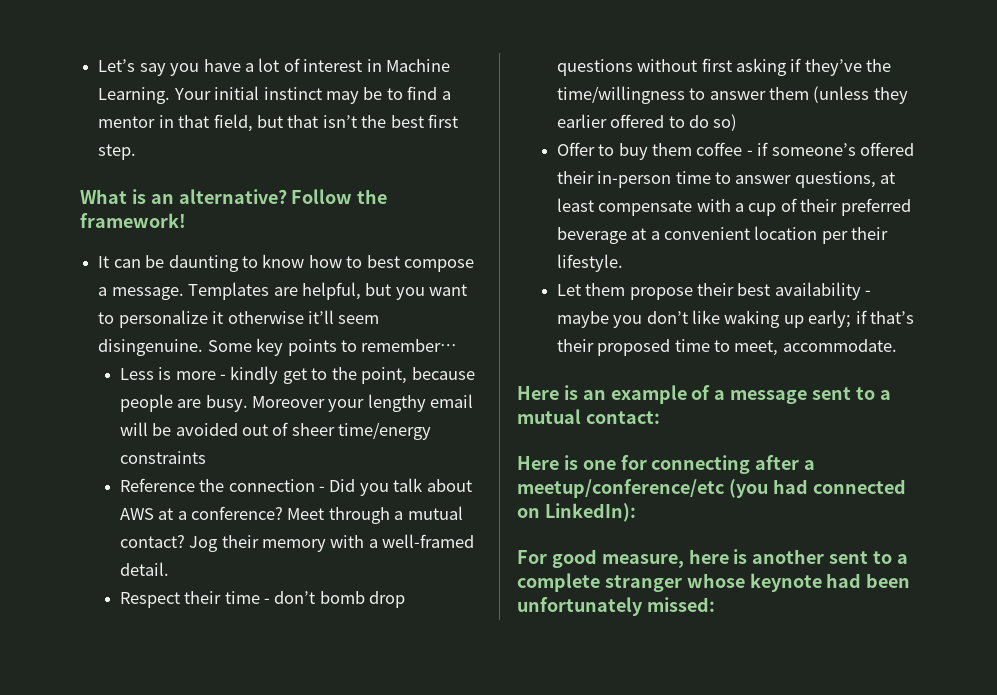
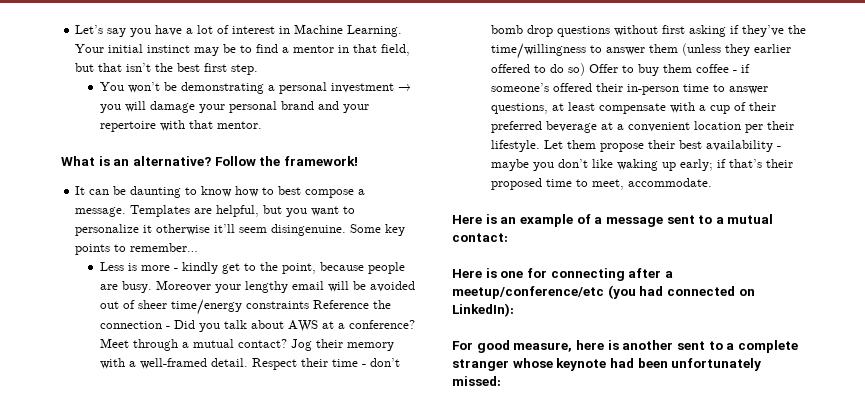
(137, 152) none -> [99,82,411,94] [99,101,369,113] [99,120,262,132] // You won’t be demonstrating a personal investment → you will damage your personal brand and your repertoire with that mentor.
(206, 457) // -> (309, 305) none
(169, 569) // -> (248, 362) none
(738, 122) // -> (585, 69) none
(623, 263) // -> (540, 146) none

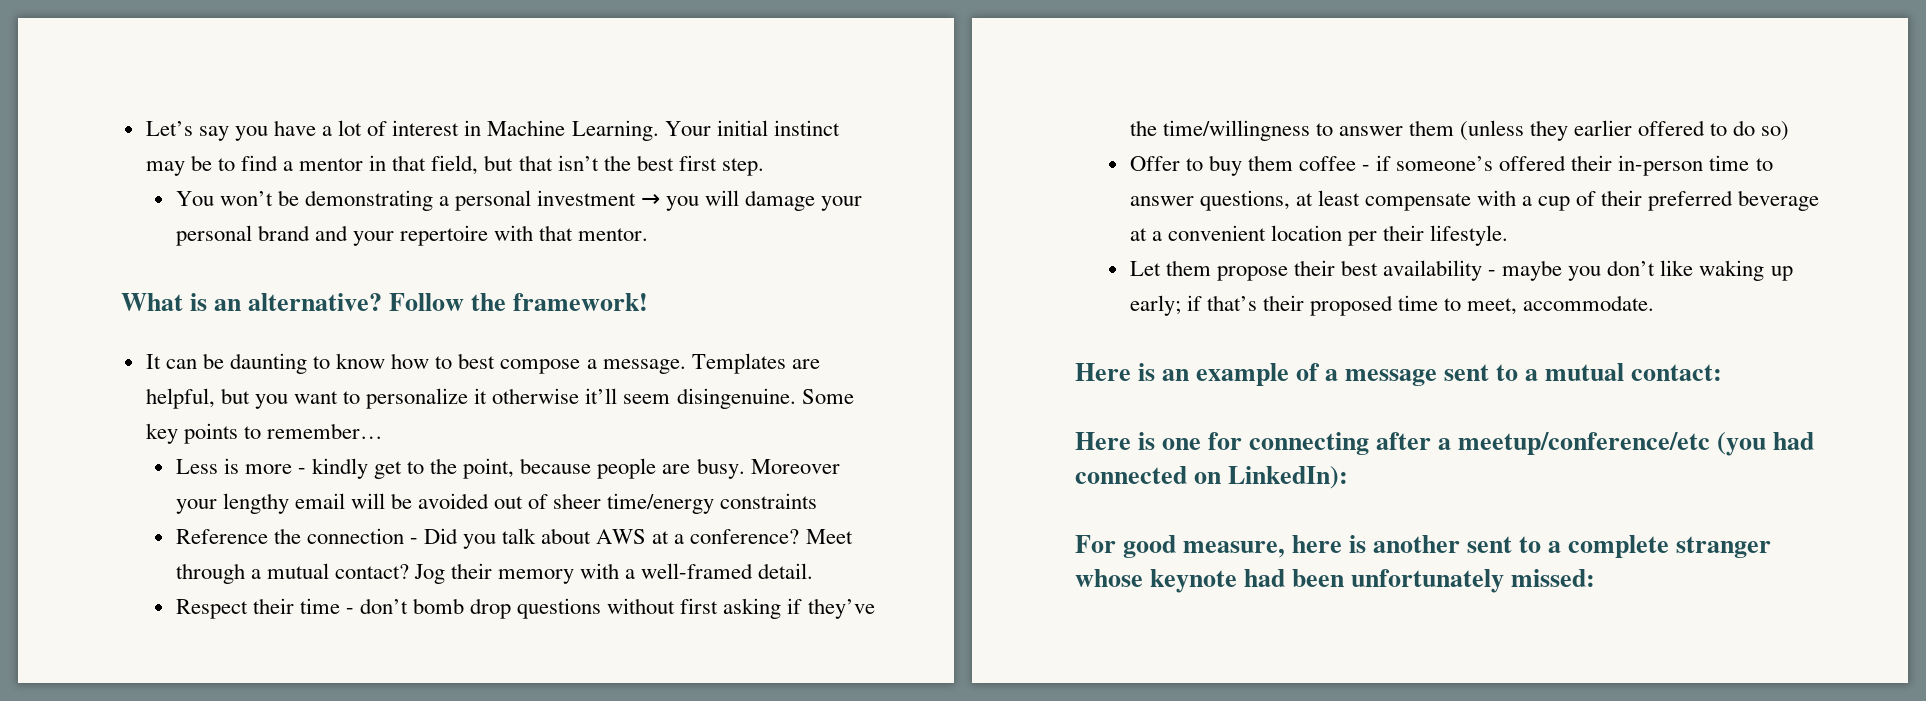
(309, 305) none -> (818, 501) //
(248, 362) none -> (814, 571) //
(585, 69) none -> (1790, 131) //
(540, 146) none -> (1509, 235) //

